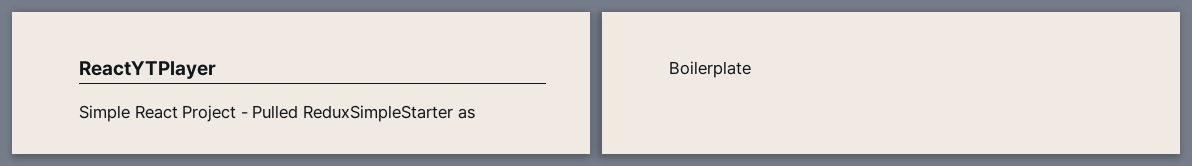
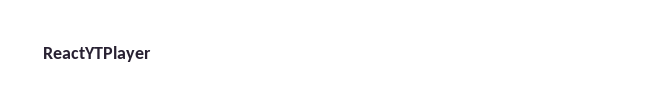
[79,105,475,122] [669,61,751,78] // Simple React Project - Pulled ReduxSimpleStarter as Boilerplate -> (151, 54) none

